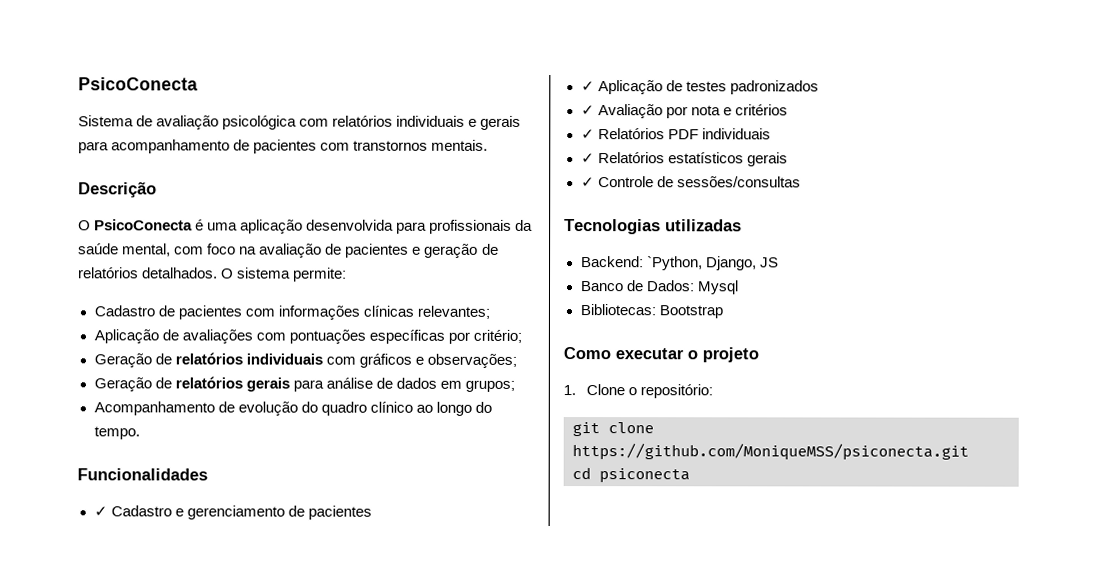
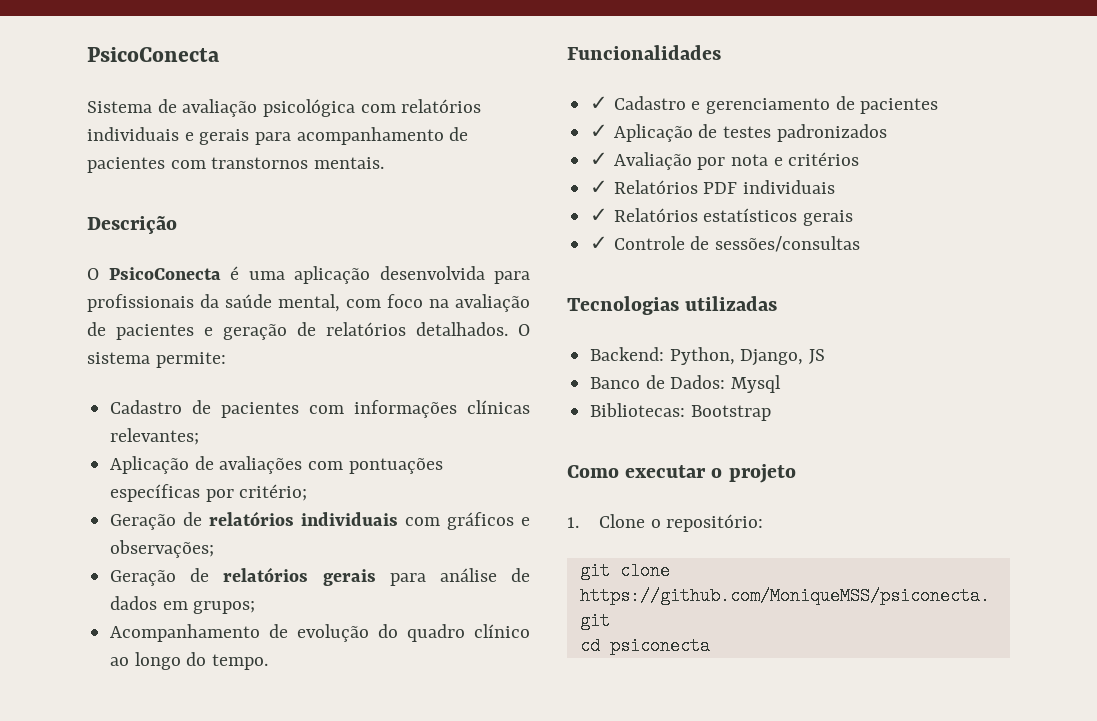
[646,256,703,271] `Python, -> [669,347,735,365] Python,

